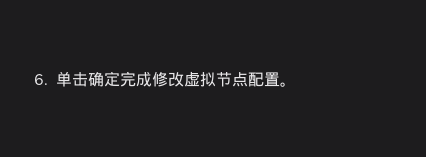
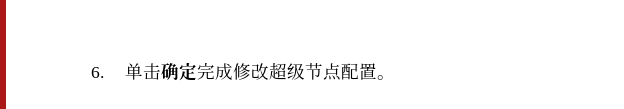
[184,71,216,87] 虚拟 -> [268,62,305,80] 超级

